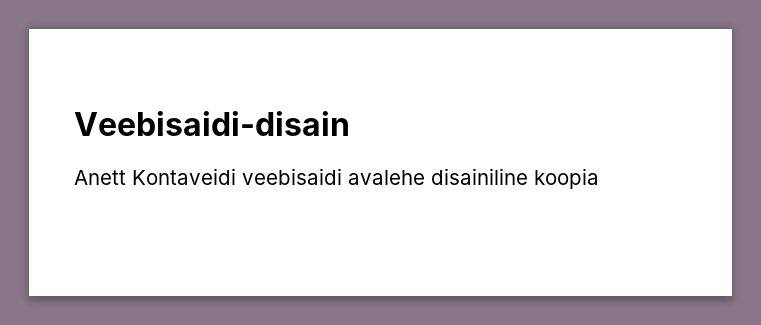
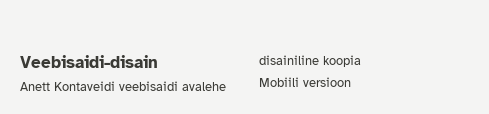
(599, 178) none -> [259,77,351,87] // Mobiili versioon

